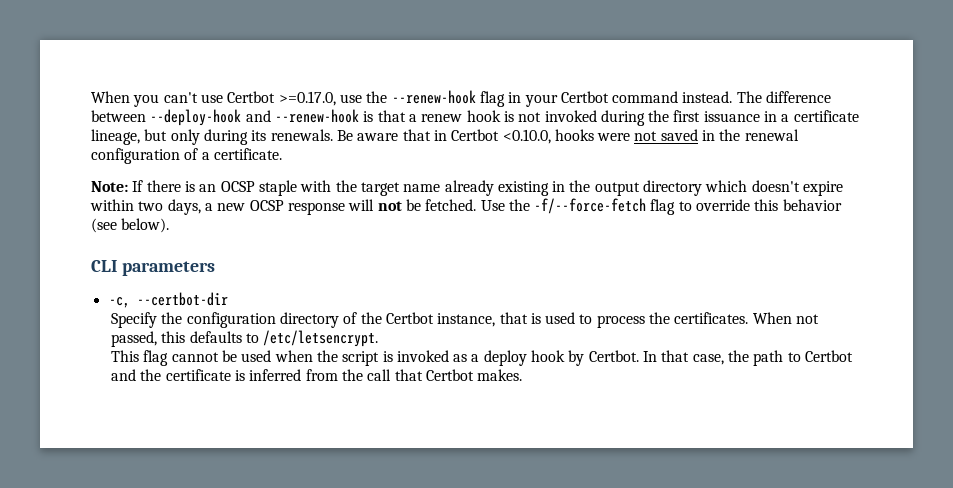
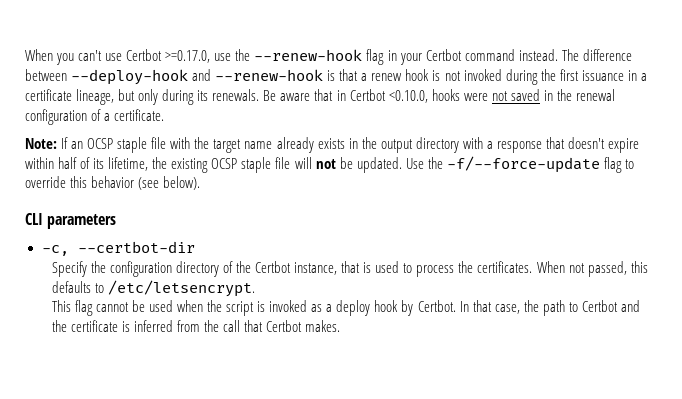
[146,180,195,192] there is -> (69, 143) none
(297, 188) none -> [151,137,167,149] file
[497,181,549,196] existing -> [317,138,345,149] exists
[705,180,844,196] [90,199,345,215] which doesn't expire within two days, a new OCSP response -> [462,137,640,153] [25,157,291,173] with a response that doesn't expire within half of its lifetime, the existing OCSP staple file
[425,199,477,211] fetched. -> [356,157,402,173] updated.
[534,198,647,214] -f/--force-fetch -> [446,156,600,173] -f/--force-update

